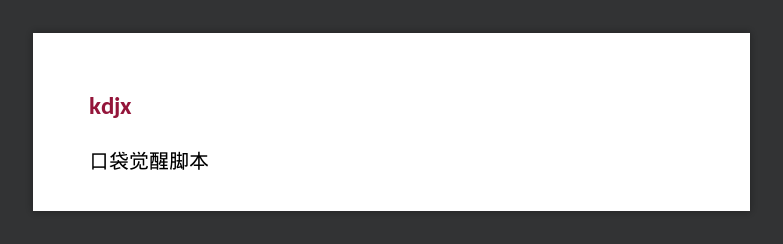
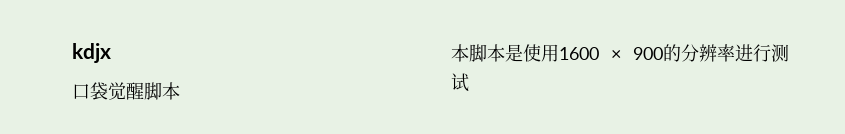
(209, 160) none -> [451,44,789,62] [451,73,469,92] // 本脚本是使用1600 × 900的分辨率进行测试

